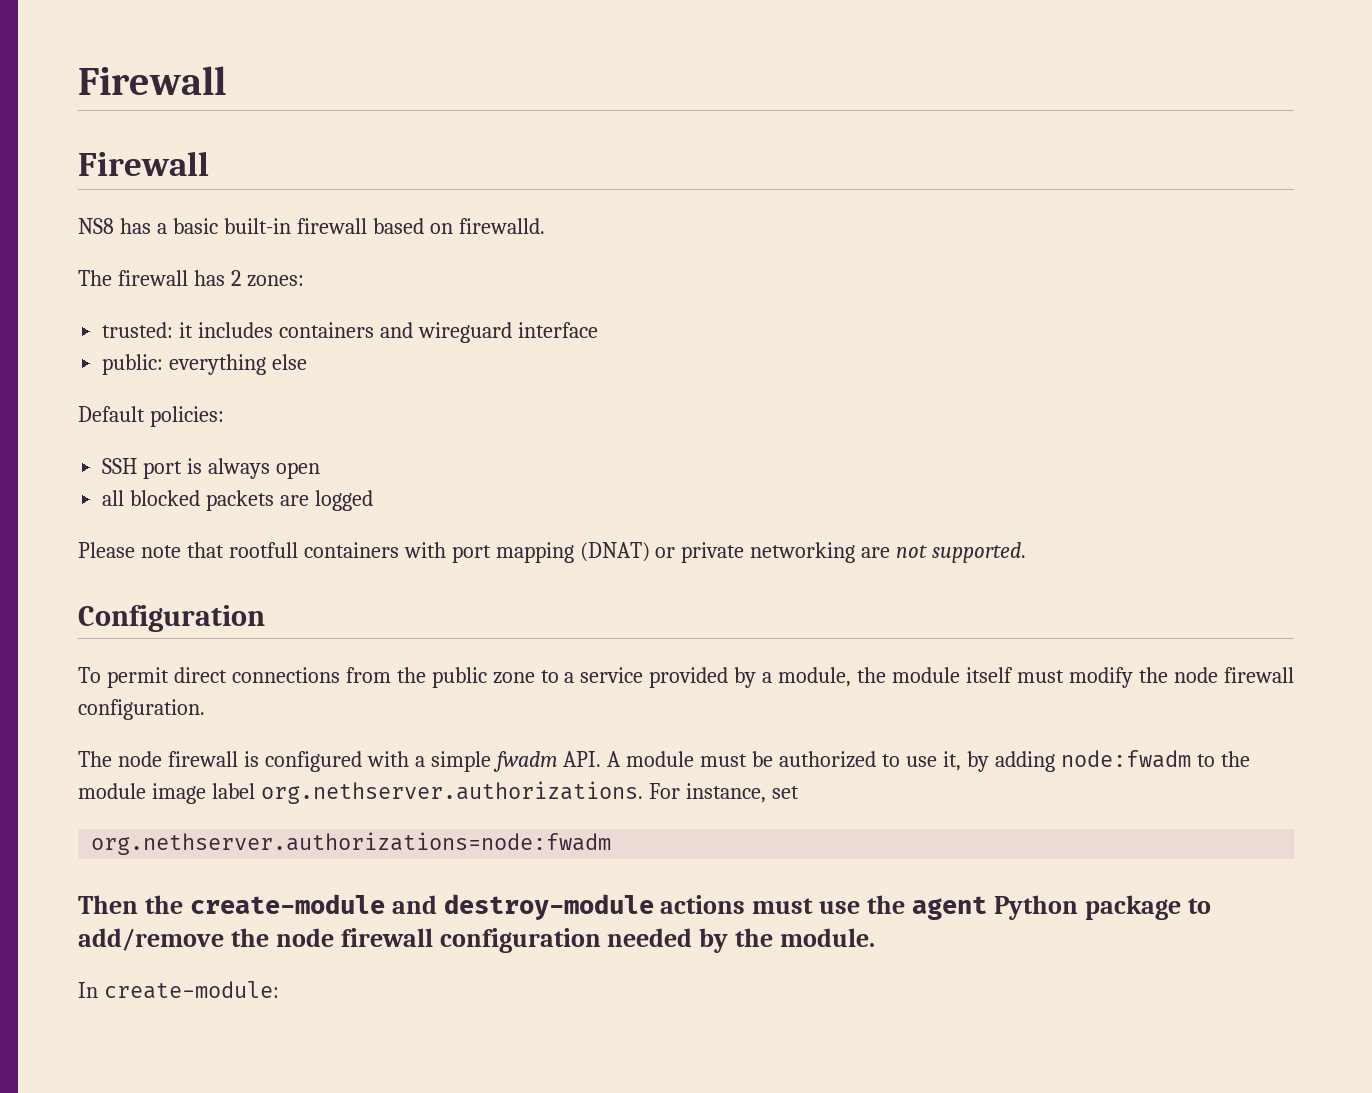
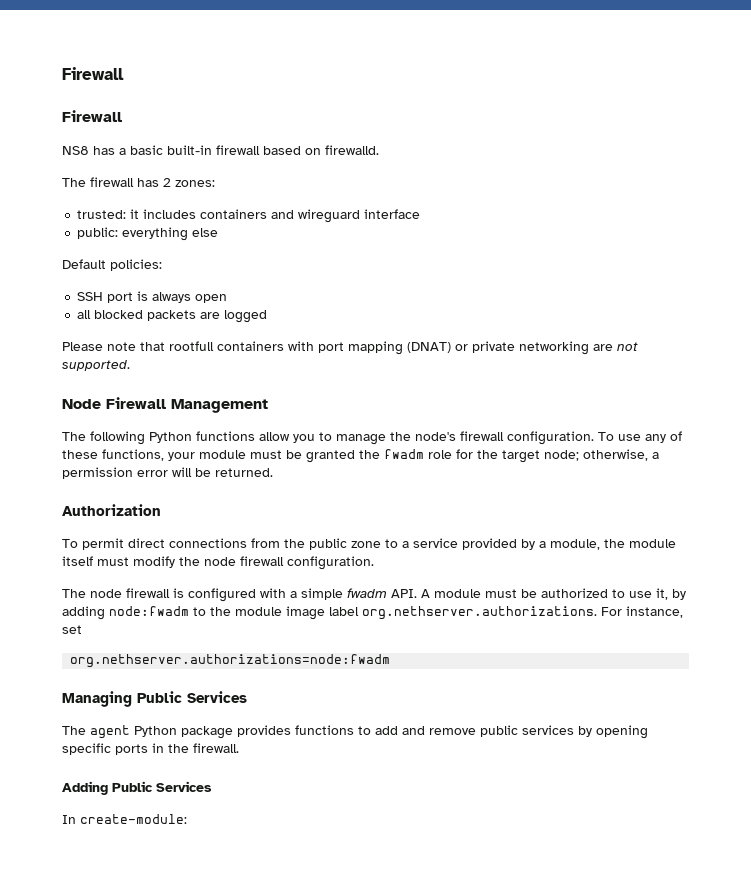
[78,605,265,632] Configuration -> [62,397,268,413] [62,431,682,445] [62,449,659,463] [62,467,273,479] [62,504,161,516] Node Firewall Management // The following Python functions allow you to manage the node's firewall configuration. To use any of these functions, your module must be granted the fwadm role for the target node; otherwise, a permission error will be returned. // Authorization
[78,894,1211,920] [78,928,876,953] Then the create-module and destroy-module actions must use the agent Python package to add/remove the node firewall configuration needed by the module. -> [62,691,247,707] [62,725,648,739] [62,743,239,755] [62,781,212,795] Managing Public Services // The agent Python package provides functions to add and remove public services by opening specific ports in the firewall. // Adding Public Services

